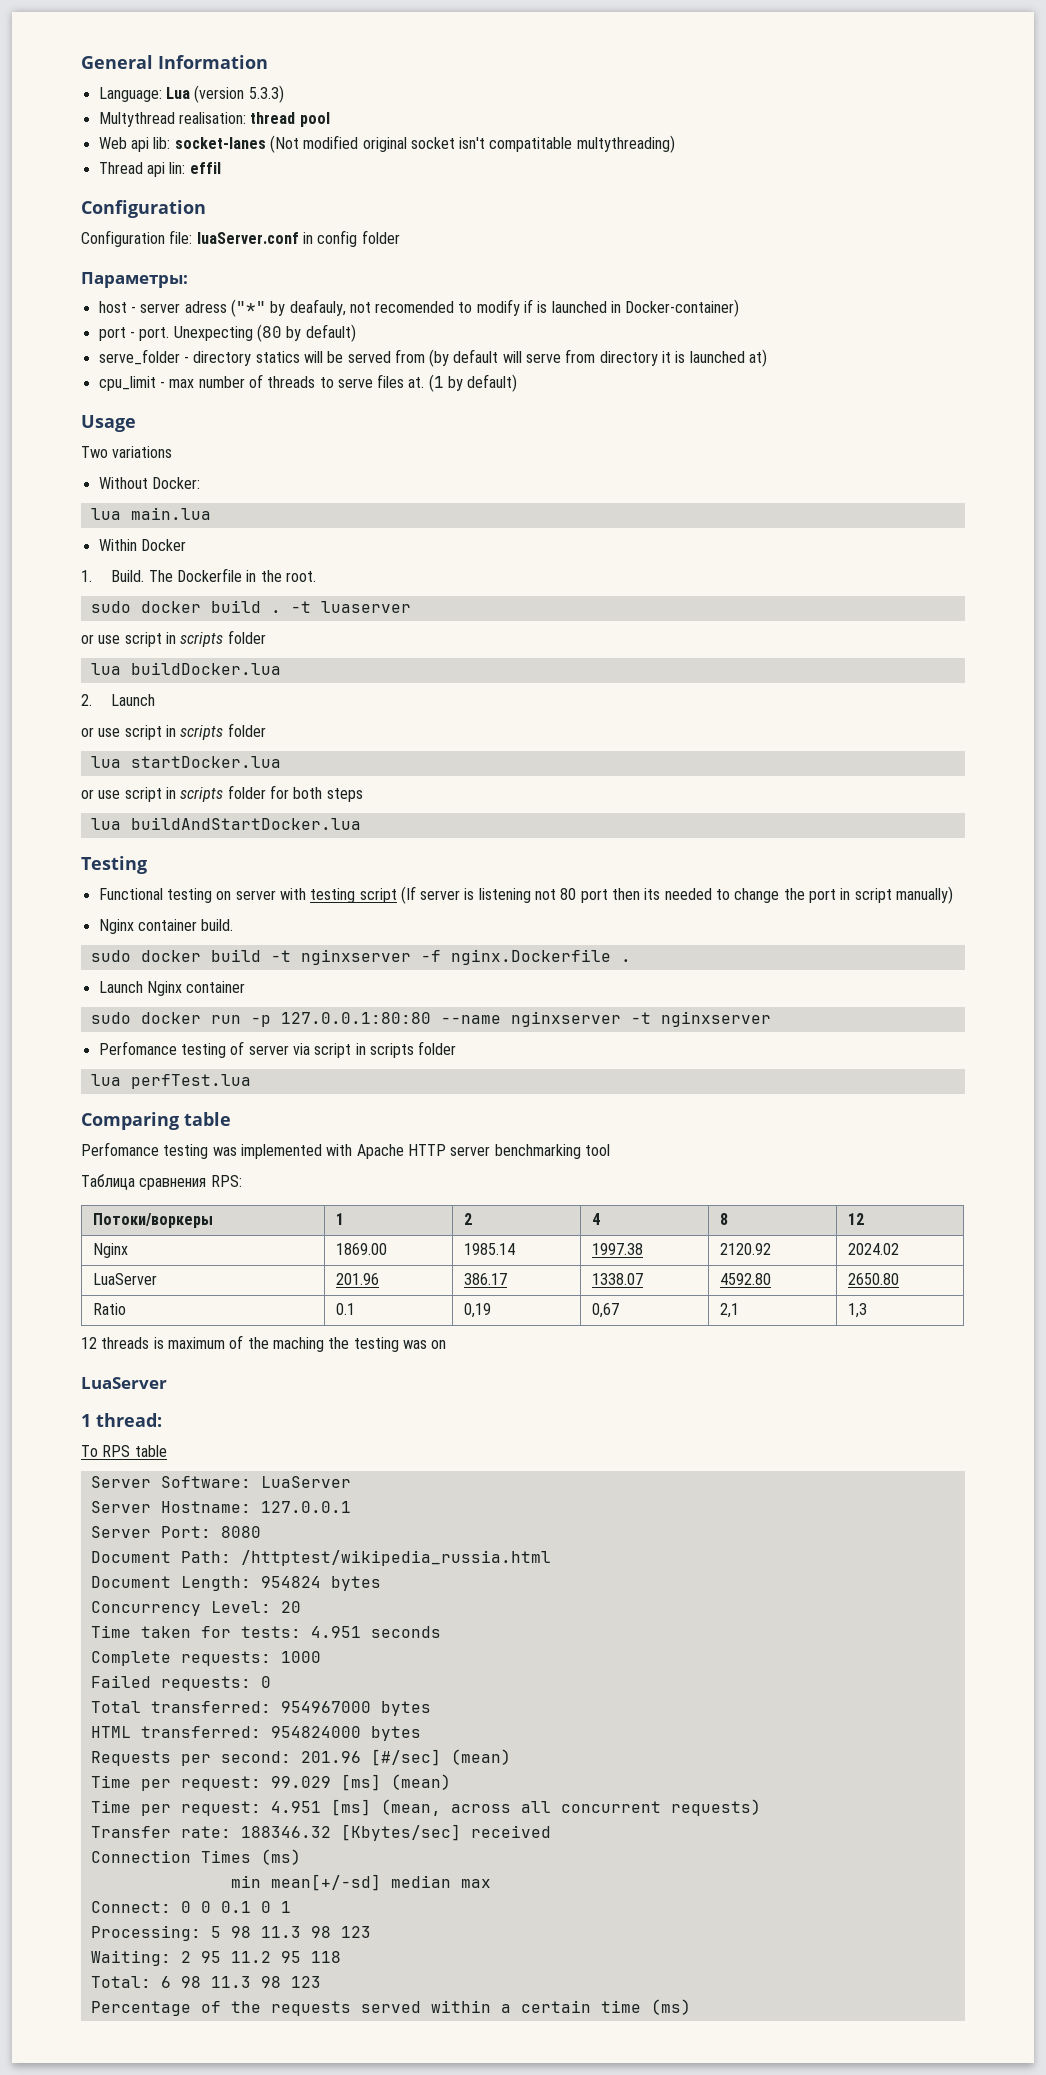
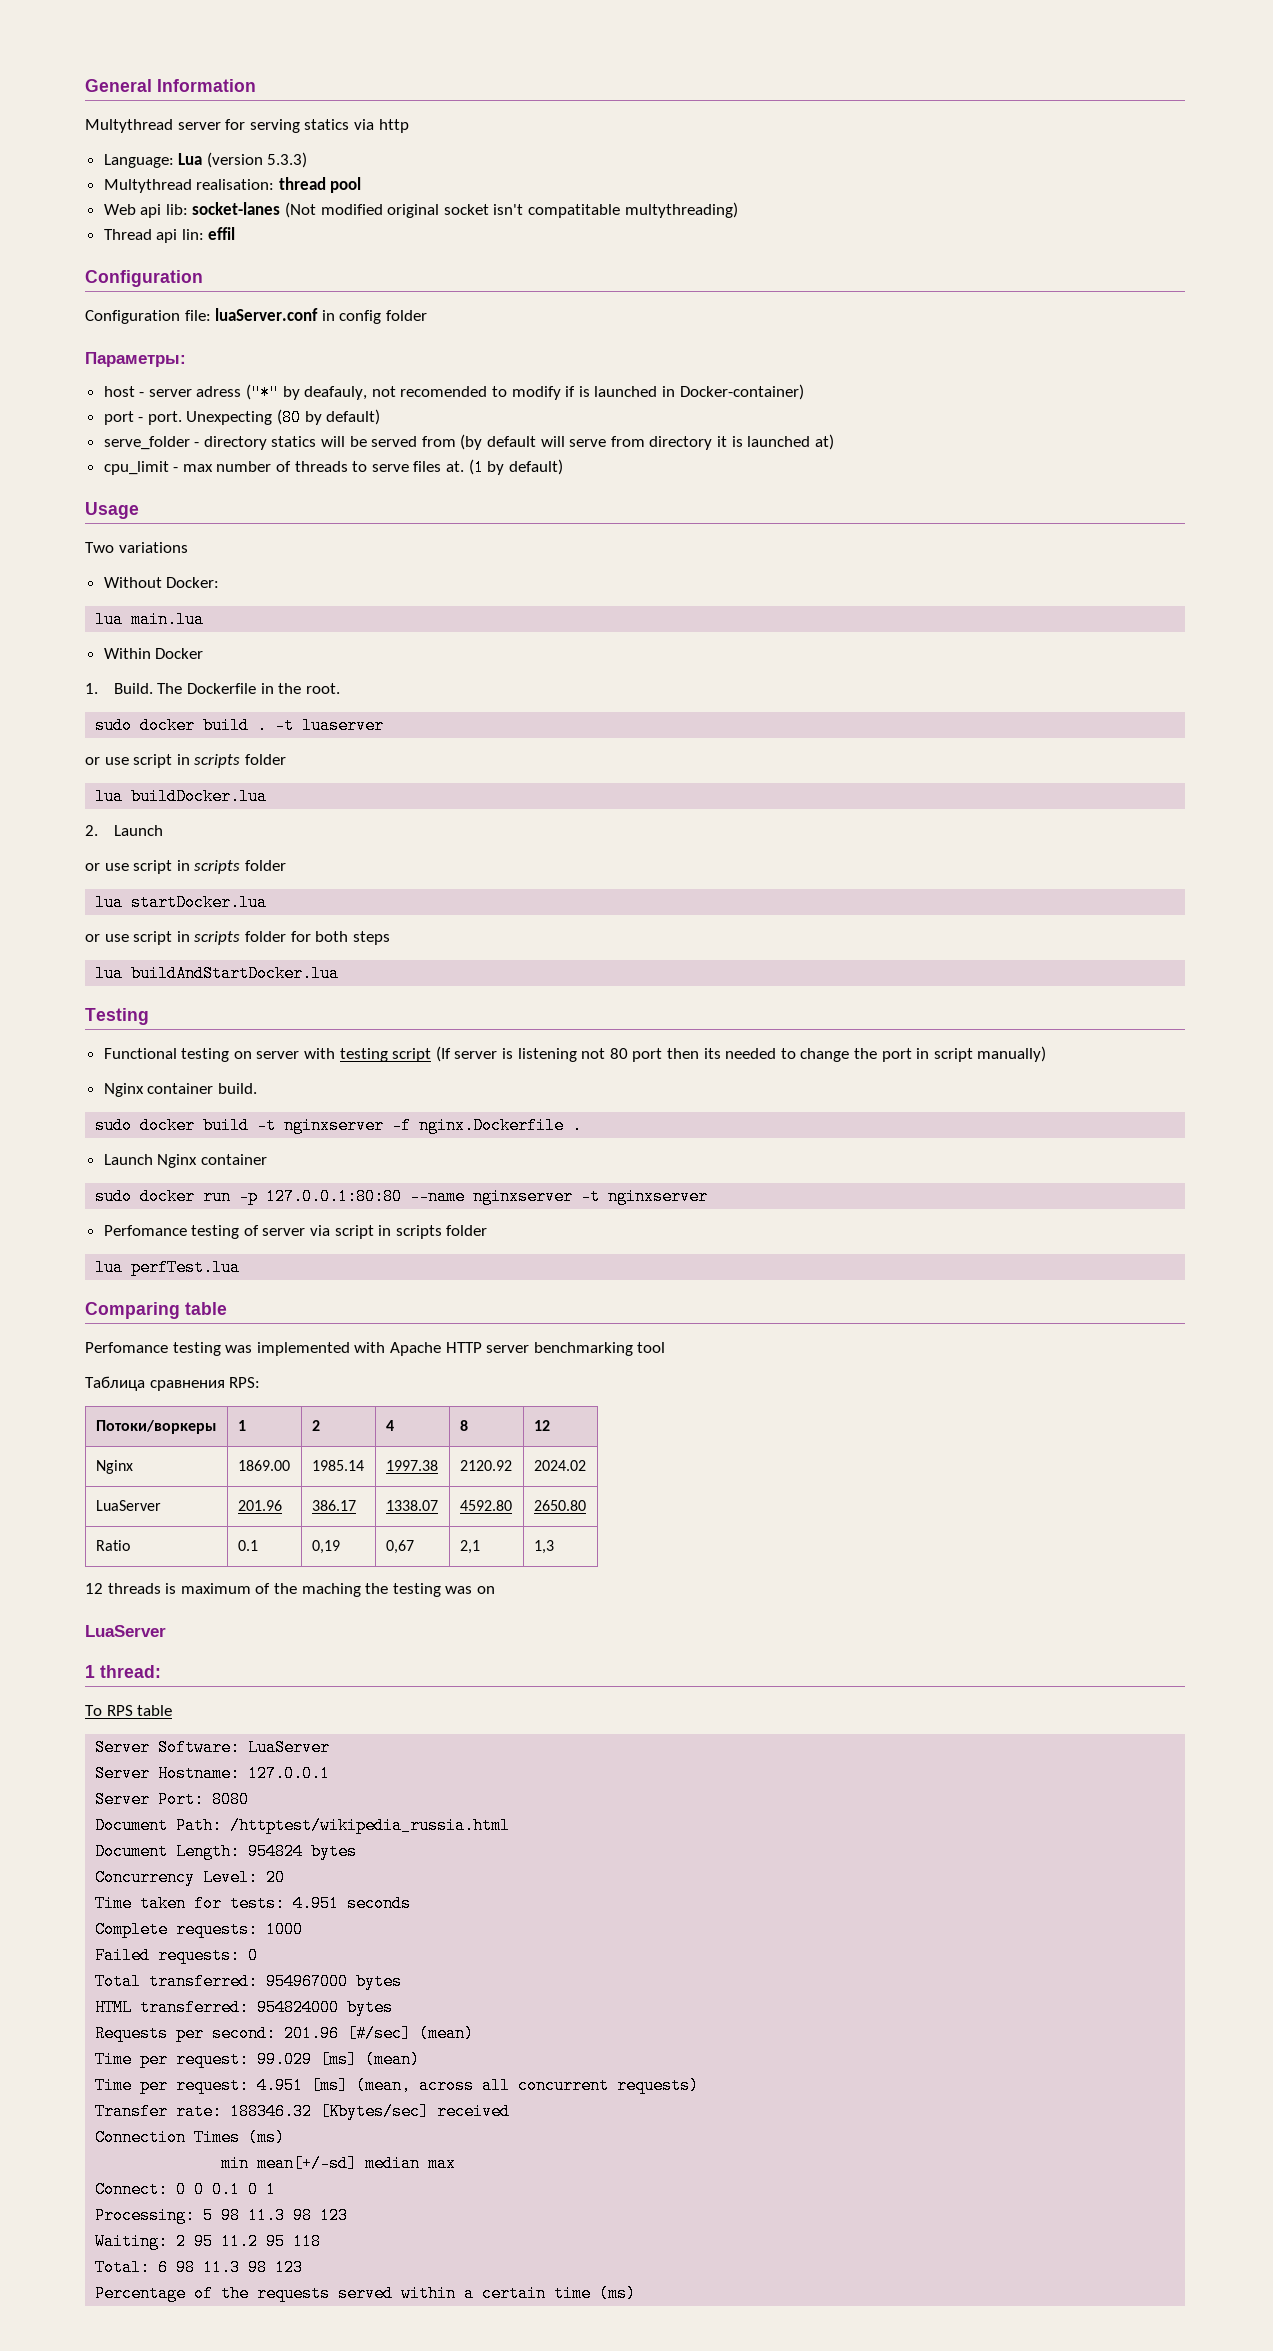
(268, 62) none -> [85,119,409,133] // Multythread server for serving statics via http

